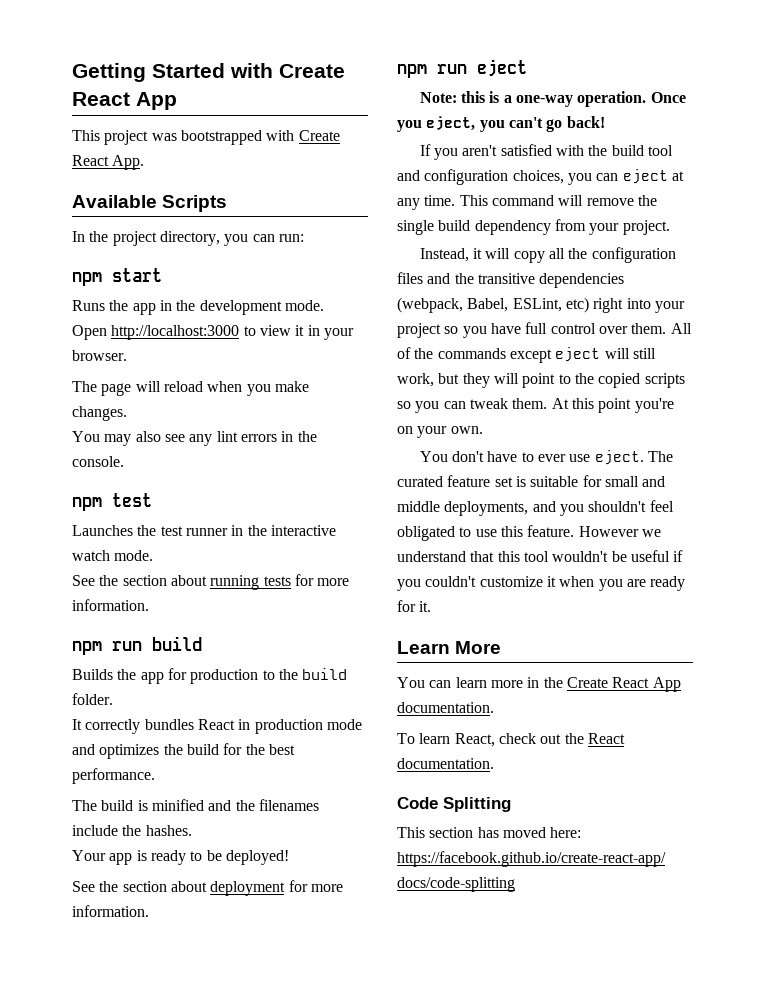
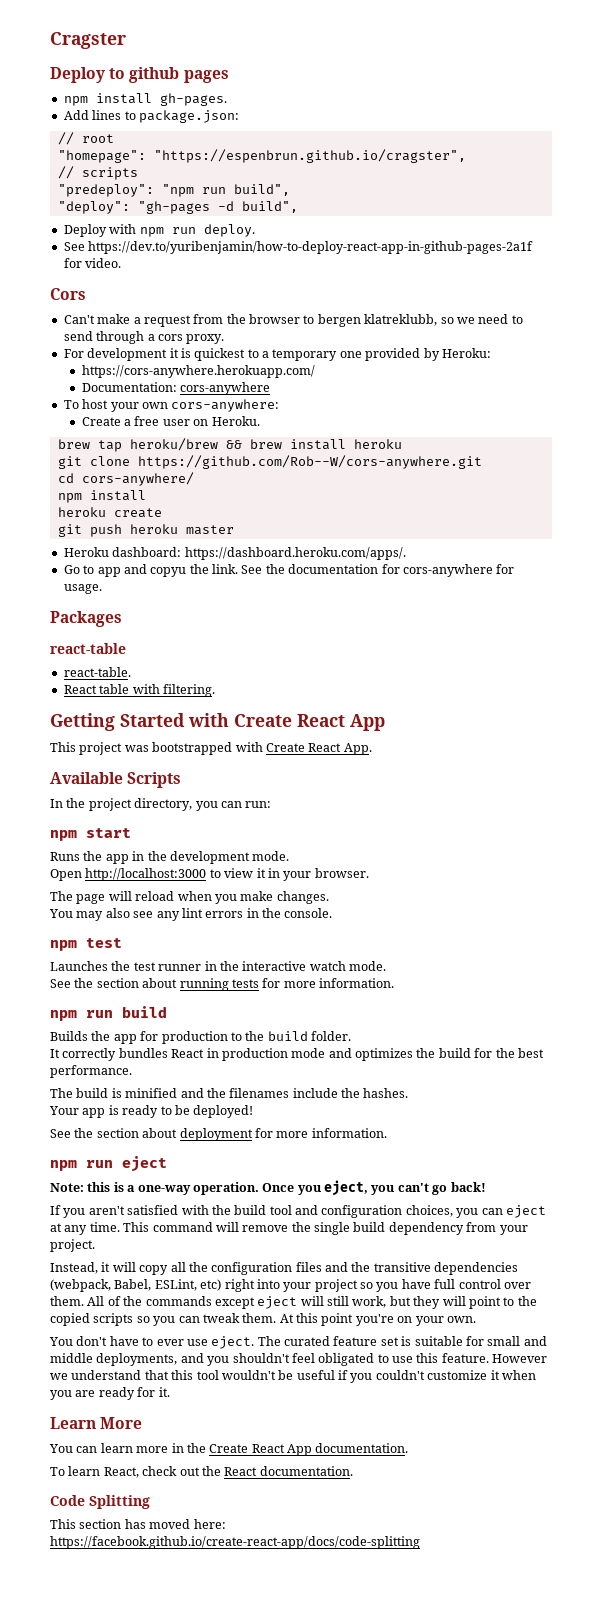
(72, 72) none -> [50,32,126,49] [50,67,229,83] [63,93,227,106] [63,110,239,123] [57,132,114,145] [57,149,466,163] [57,166,138,180] [57,184,290,197] [57,201,298,214] [63,224,255,237] [63,241,534,254] [63,258,122,268] [50,288,86,300] [63,314,523,327] [63,331,225,344] [63,348,491,361] [81,365,315,378] [81,382,271,395] [63,399,280,412] [81,416,260,426] [57,438,402,452] [57,455,482,469] [57,472,194,486] [57,490,146,503] [57,507,162,518] [57,524,234,537] [63,547,406,560] [63,564,515,577] [63,584,102,594] [50,611,122,627] [50,643,126,654] [63,667,131,677] [63,684,215,697] Cragster // Deploy to github pages // npm install gh-pages. // Add lines to package.json: // // root // "homepage": "https://espenbrun.github.io/cragster", // // scripts // "predeploy": "npm run build", // "deploy": "gh-pages -d build", // Deploy with npm run deploy. // See https://dev.to/yuribenjamin/how-to-deploy-react-app-in-github-pages-2a1f for video. // Cors // Can't make a request from the browser to bergen klatreklubb, so we need to send through a cors proxy. // For development it is quickest to a temporary one provided by Heroku: // https://cors-anywhere.herokuapp.com/ // Documentation: cors-anywhere // To host your own cors-anywhere: // Create a free user on Heroku. // brew tap heroku/brew && brew install heroku // git clone https://github.com/Rob--W/cors-anywhere.git // cd cors-anywhere/ // npm install // heroku create // git push heroku master // Heroku dashboard: https://dashboard.heroku.com/apps/. // Go to app and copyu the link. See the documentation for cors-anywhere for usage. // Packages // react-table // react-table. // React table with filtering. //

